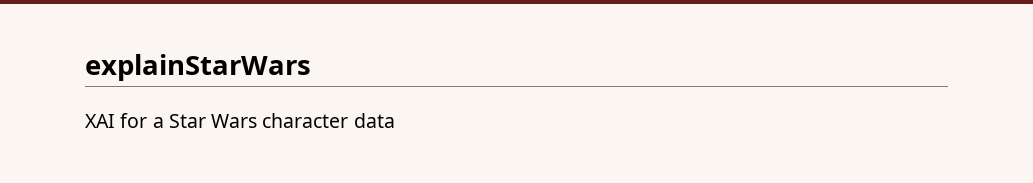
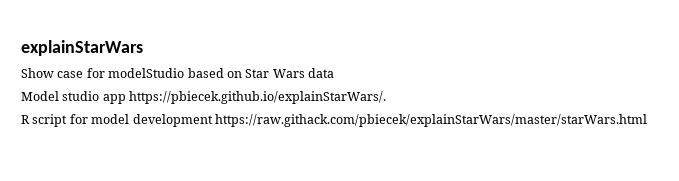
[85,113,164,128] XAI for a -> [21,68,242,78] Show case for modelStudio based on
[262,113,349,128] character -> (305, 73) none
(395, 120) none -> [21,91,387,104] [21,114,647,127] // Model studio app https://pbiecek.github.io/explainStarWars/. // R script for model development https://raw.githack.com/pbiecek/explainStarWars/master/starWars.html

